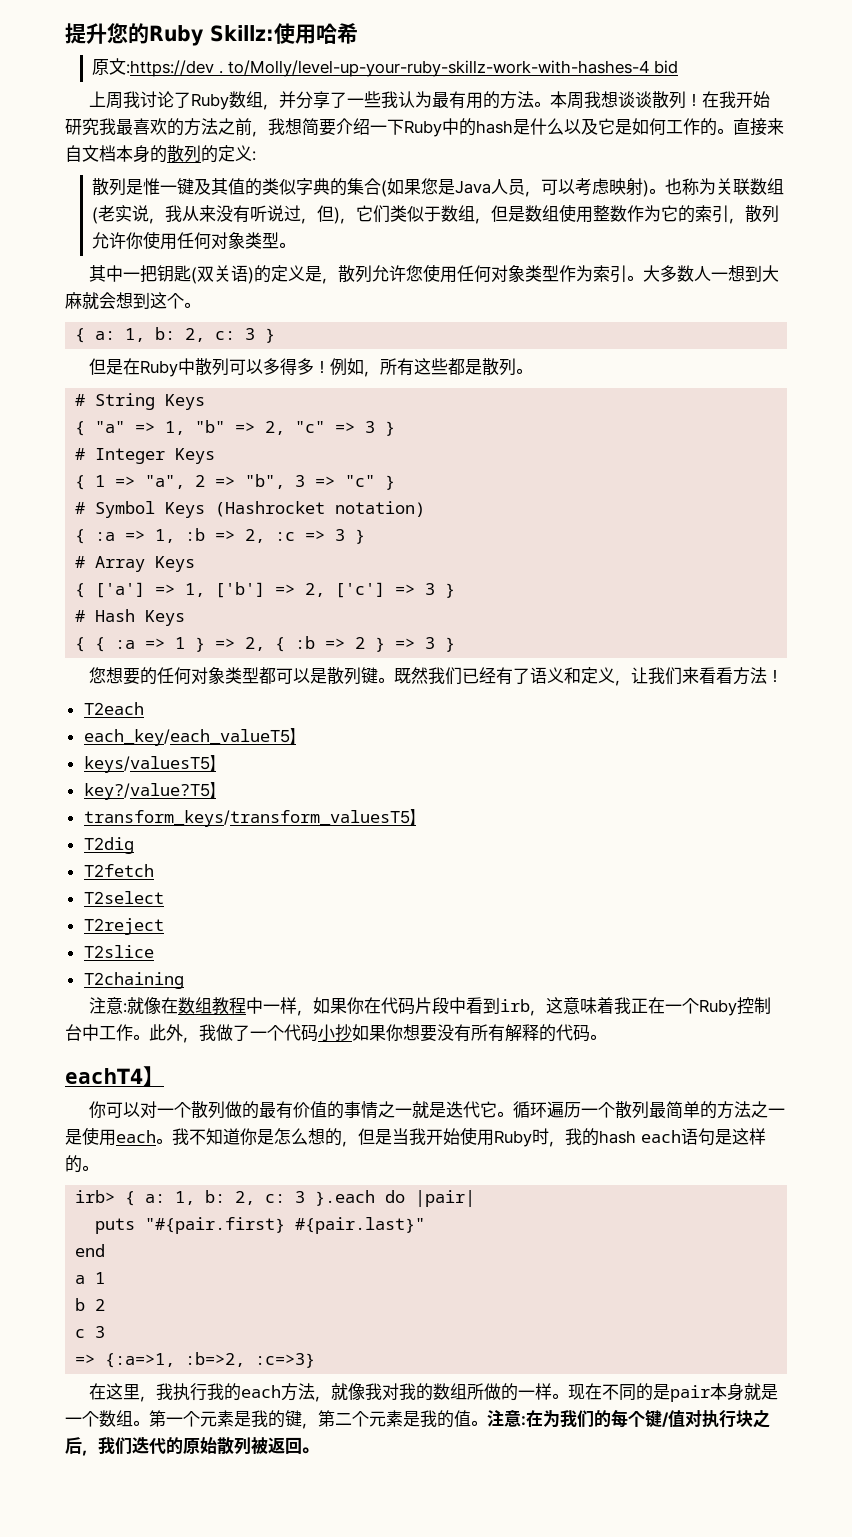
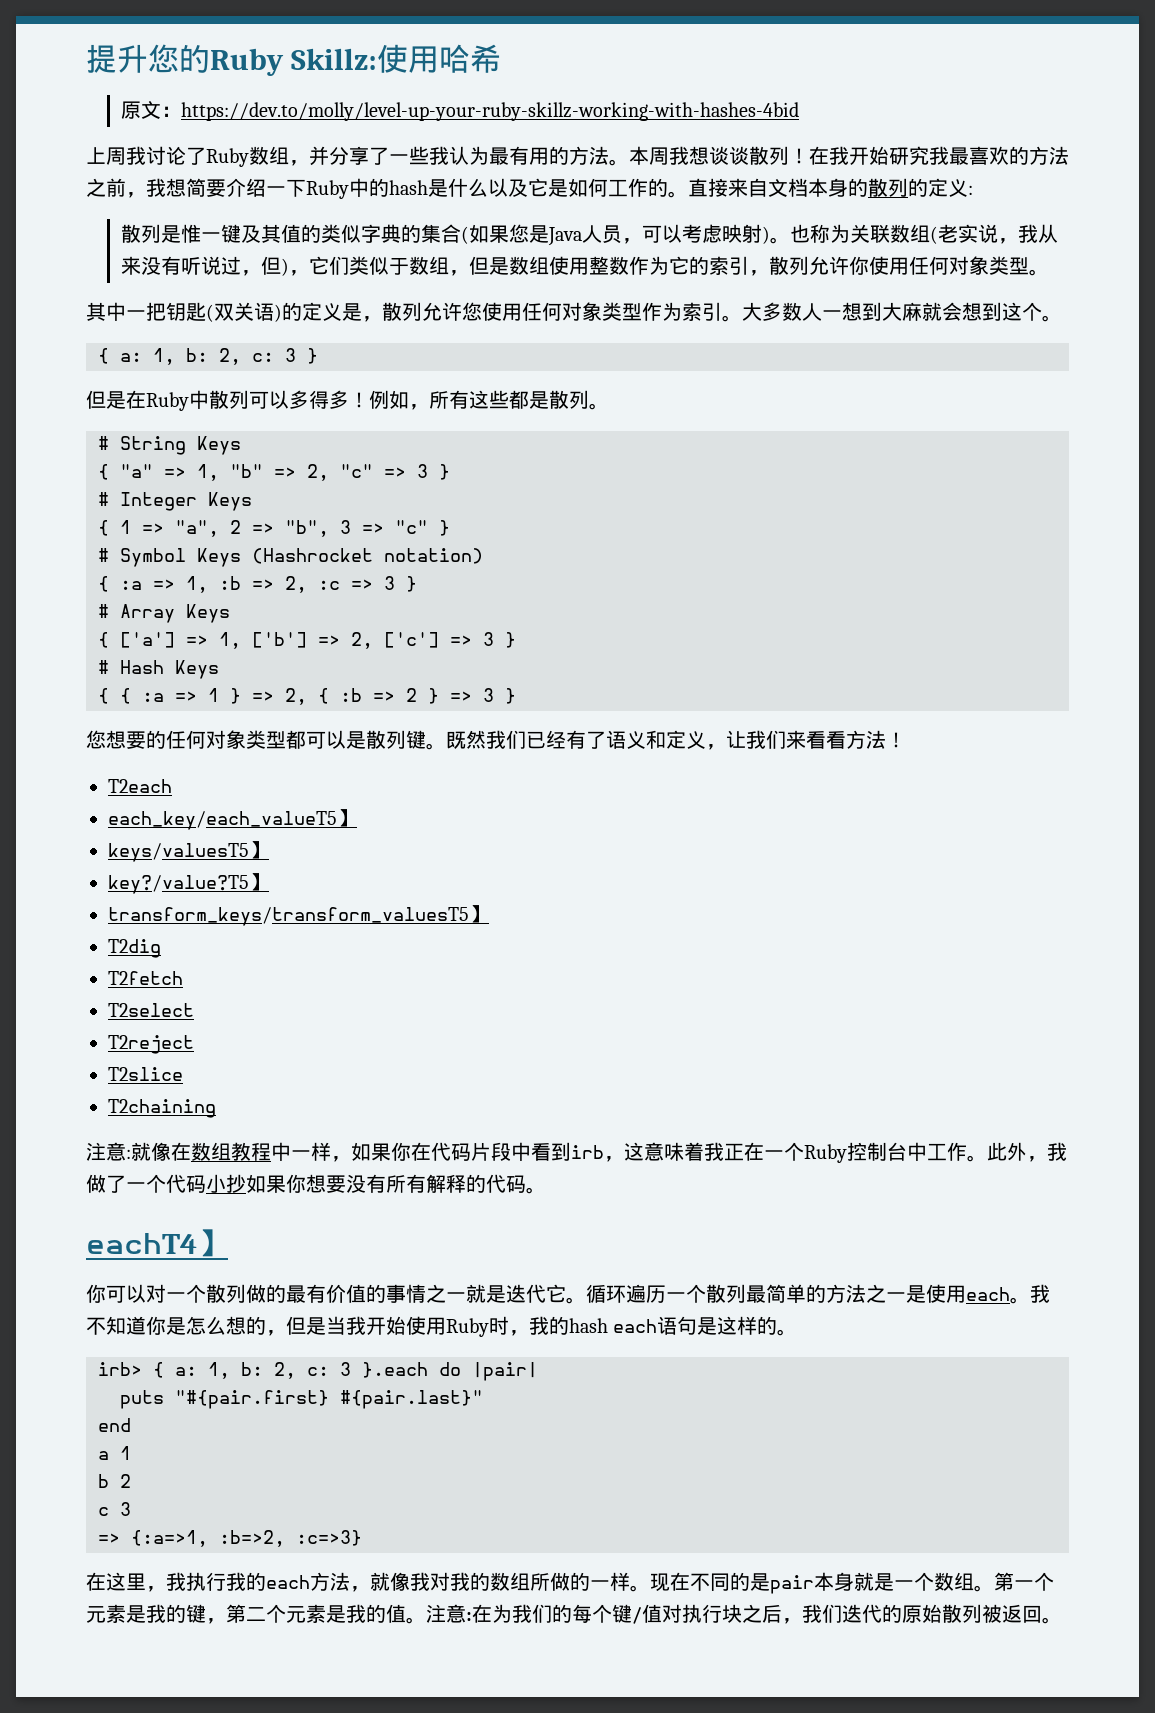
[126,60,679,77] :https://dev . to/Molly/level-up-your-ruby-skillz-work-with-hashes-4 bid -> [161,102,800,121] ：https://dev.to/molly/level-up-your-ruby-skillz-working-with-hashes-4bid

